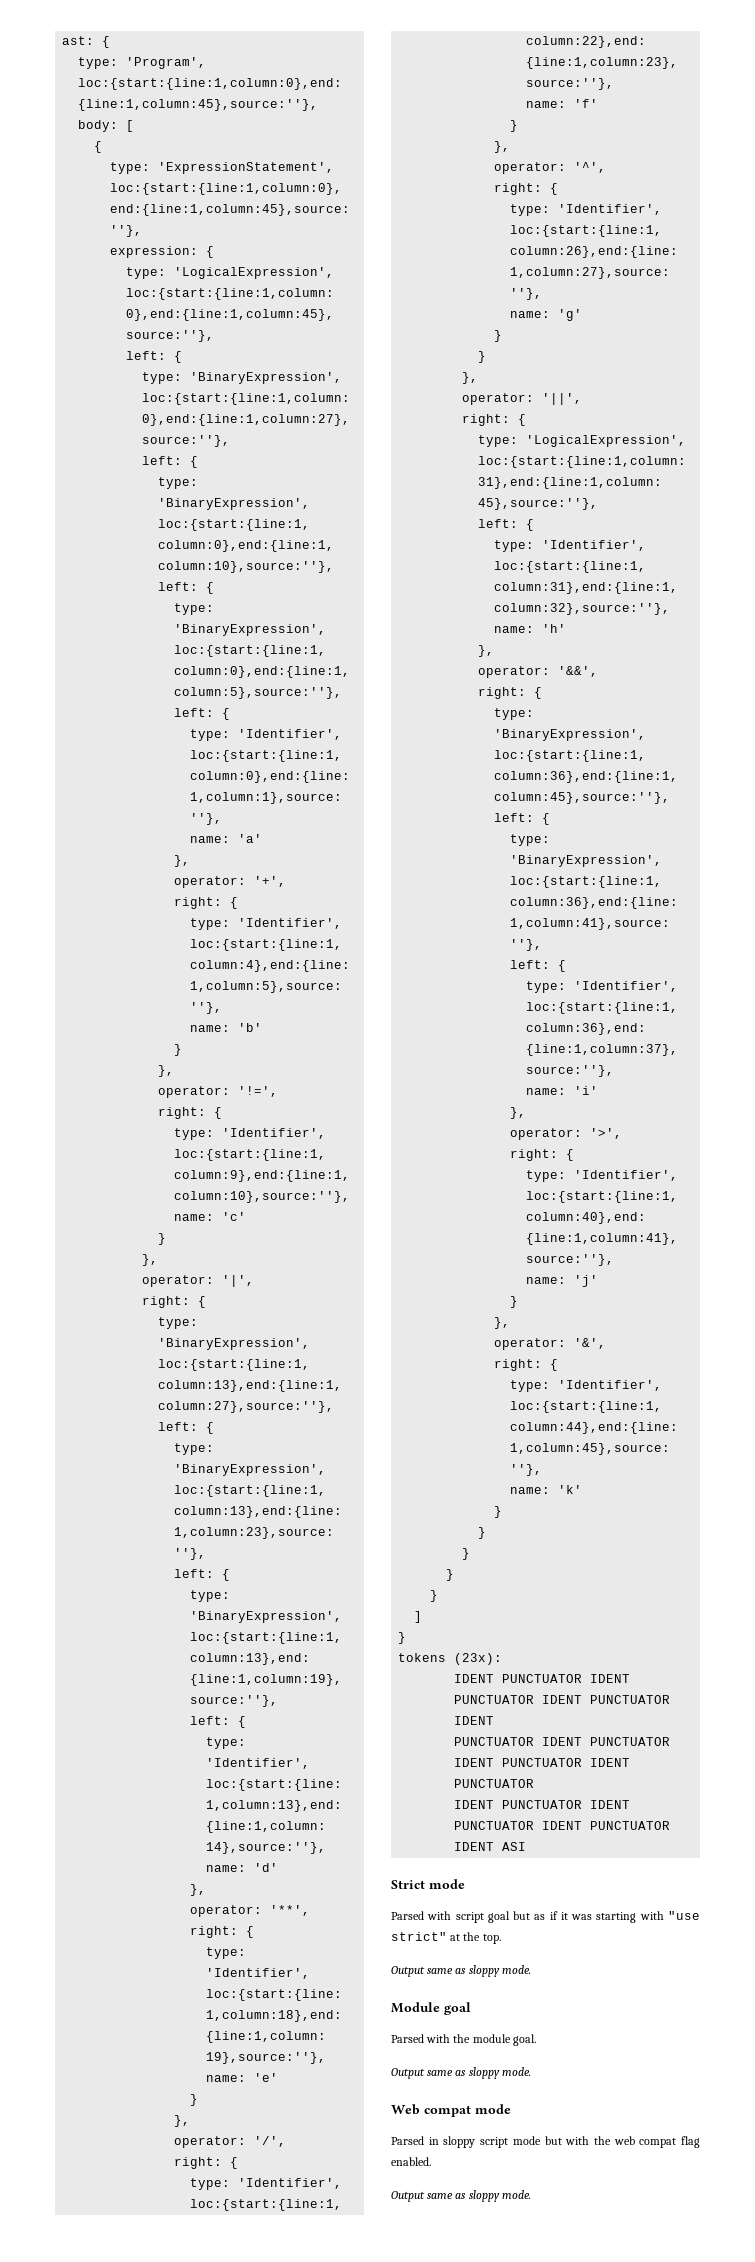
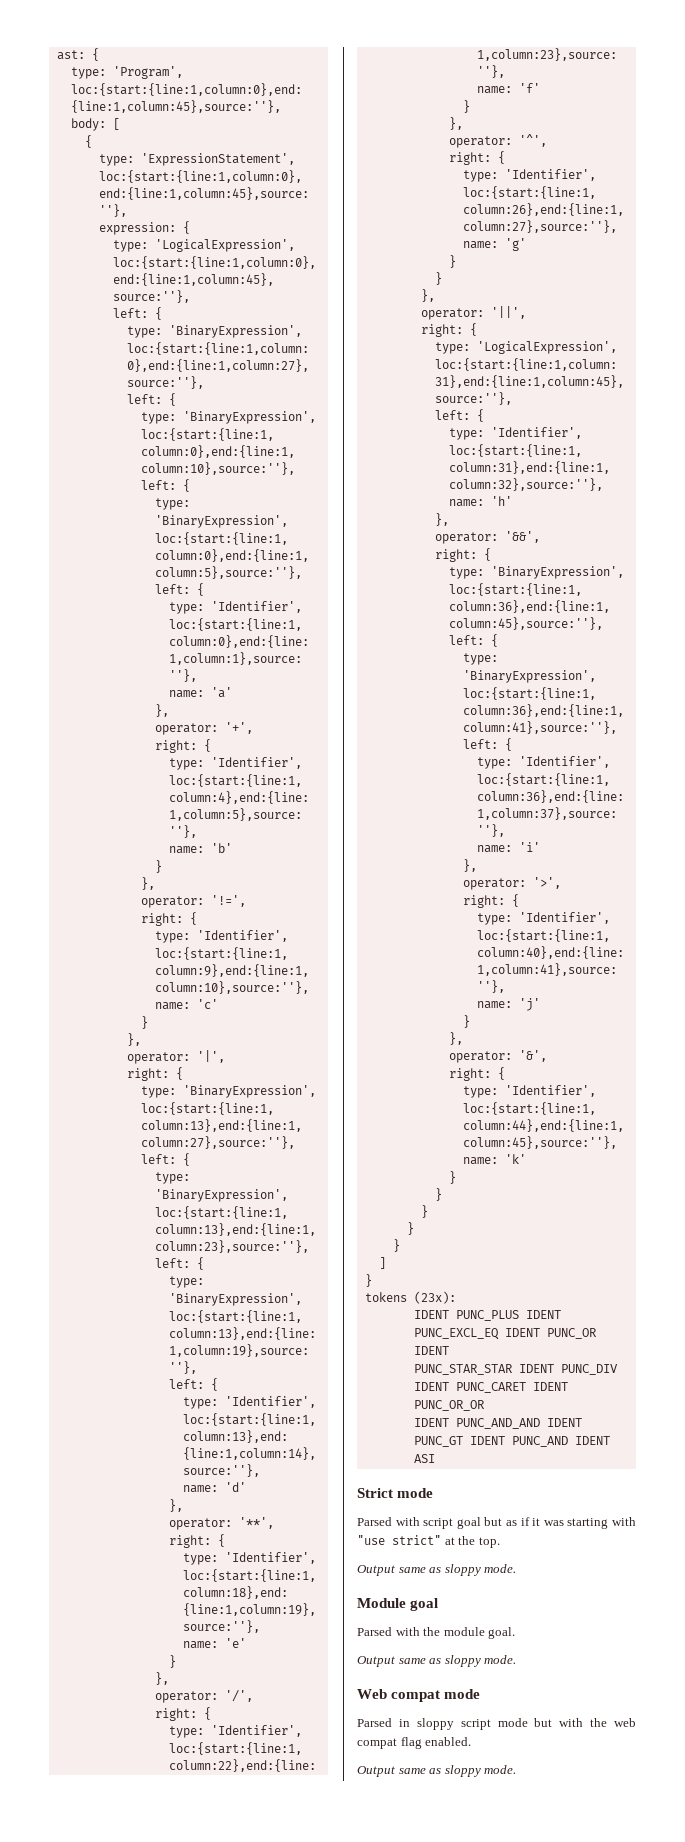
[502,1674,631,1683] [454,1695,671,1704] [454,1716,495,1725] [454,1737,671,1746] [454,1758,631,1767] [454,1779,535,1788] [454,1800,631,1809] [454,1821,671,1830] PUNCTUATOR IDENT PUNCTUATOR IDENT PUNCTUATOR IDENT // PUNCTUATOR IDENT PUNCTUATOR IDENT PUNCTUATOR IDENT PUNCTUATOR // IDENT PUNCTUATOR IDENT PUNCTUATOR IDENT PUNCTUATOR -> [455,1310,561,1321] [413,1328,597,1340] [413,1346,449,1355] [413,1364,618,1375] [413,1382,568,1393] [413,1400,485,1411] [413,1418,582,1429] [413,1436,568,1447] PUNC_PLUS IDENT PUNC_EXCL_EQ IDENT PUNC_OR IDENT // PUNC_STAR_STAR IDENT PUNC_DIV IDENT PUNC_CARET IDENT PUNC_OR_OR // IDENT PUNC_AND_AND IDENT PUNC_GT IDENT PUNC_AND

